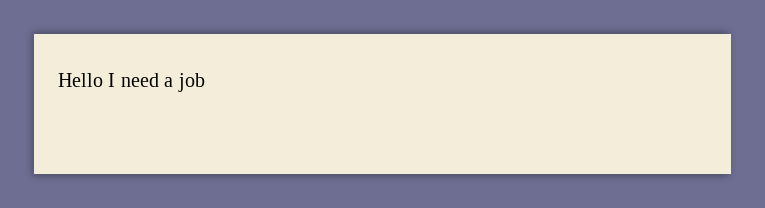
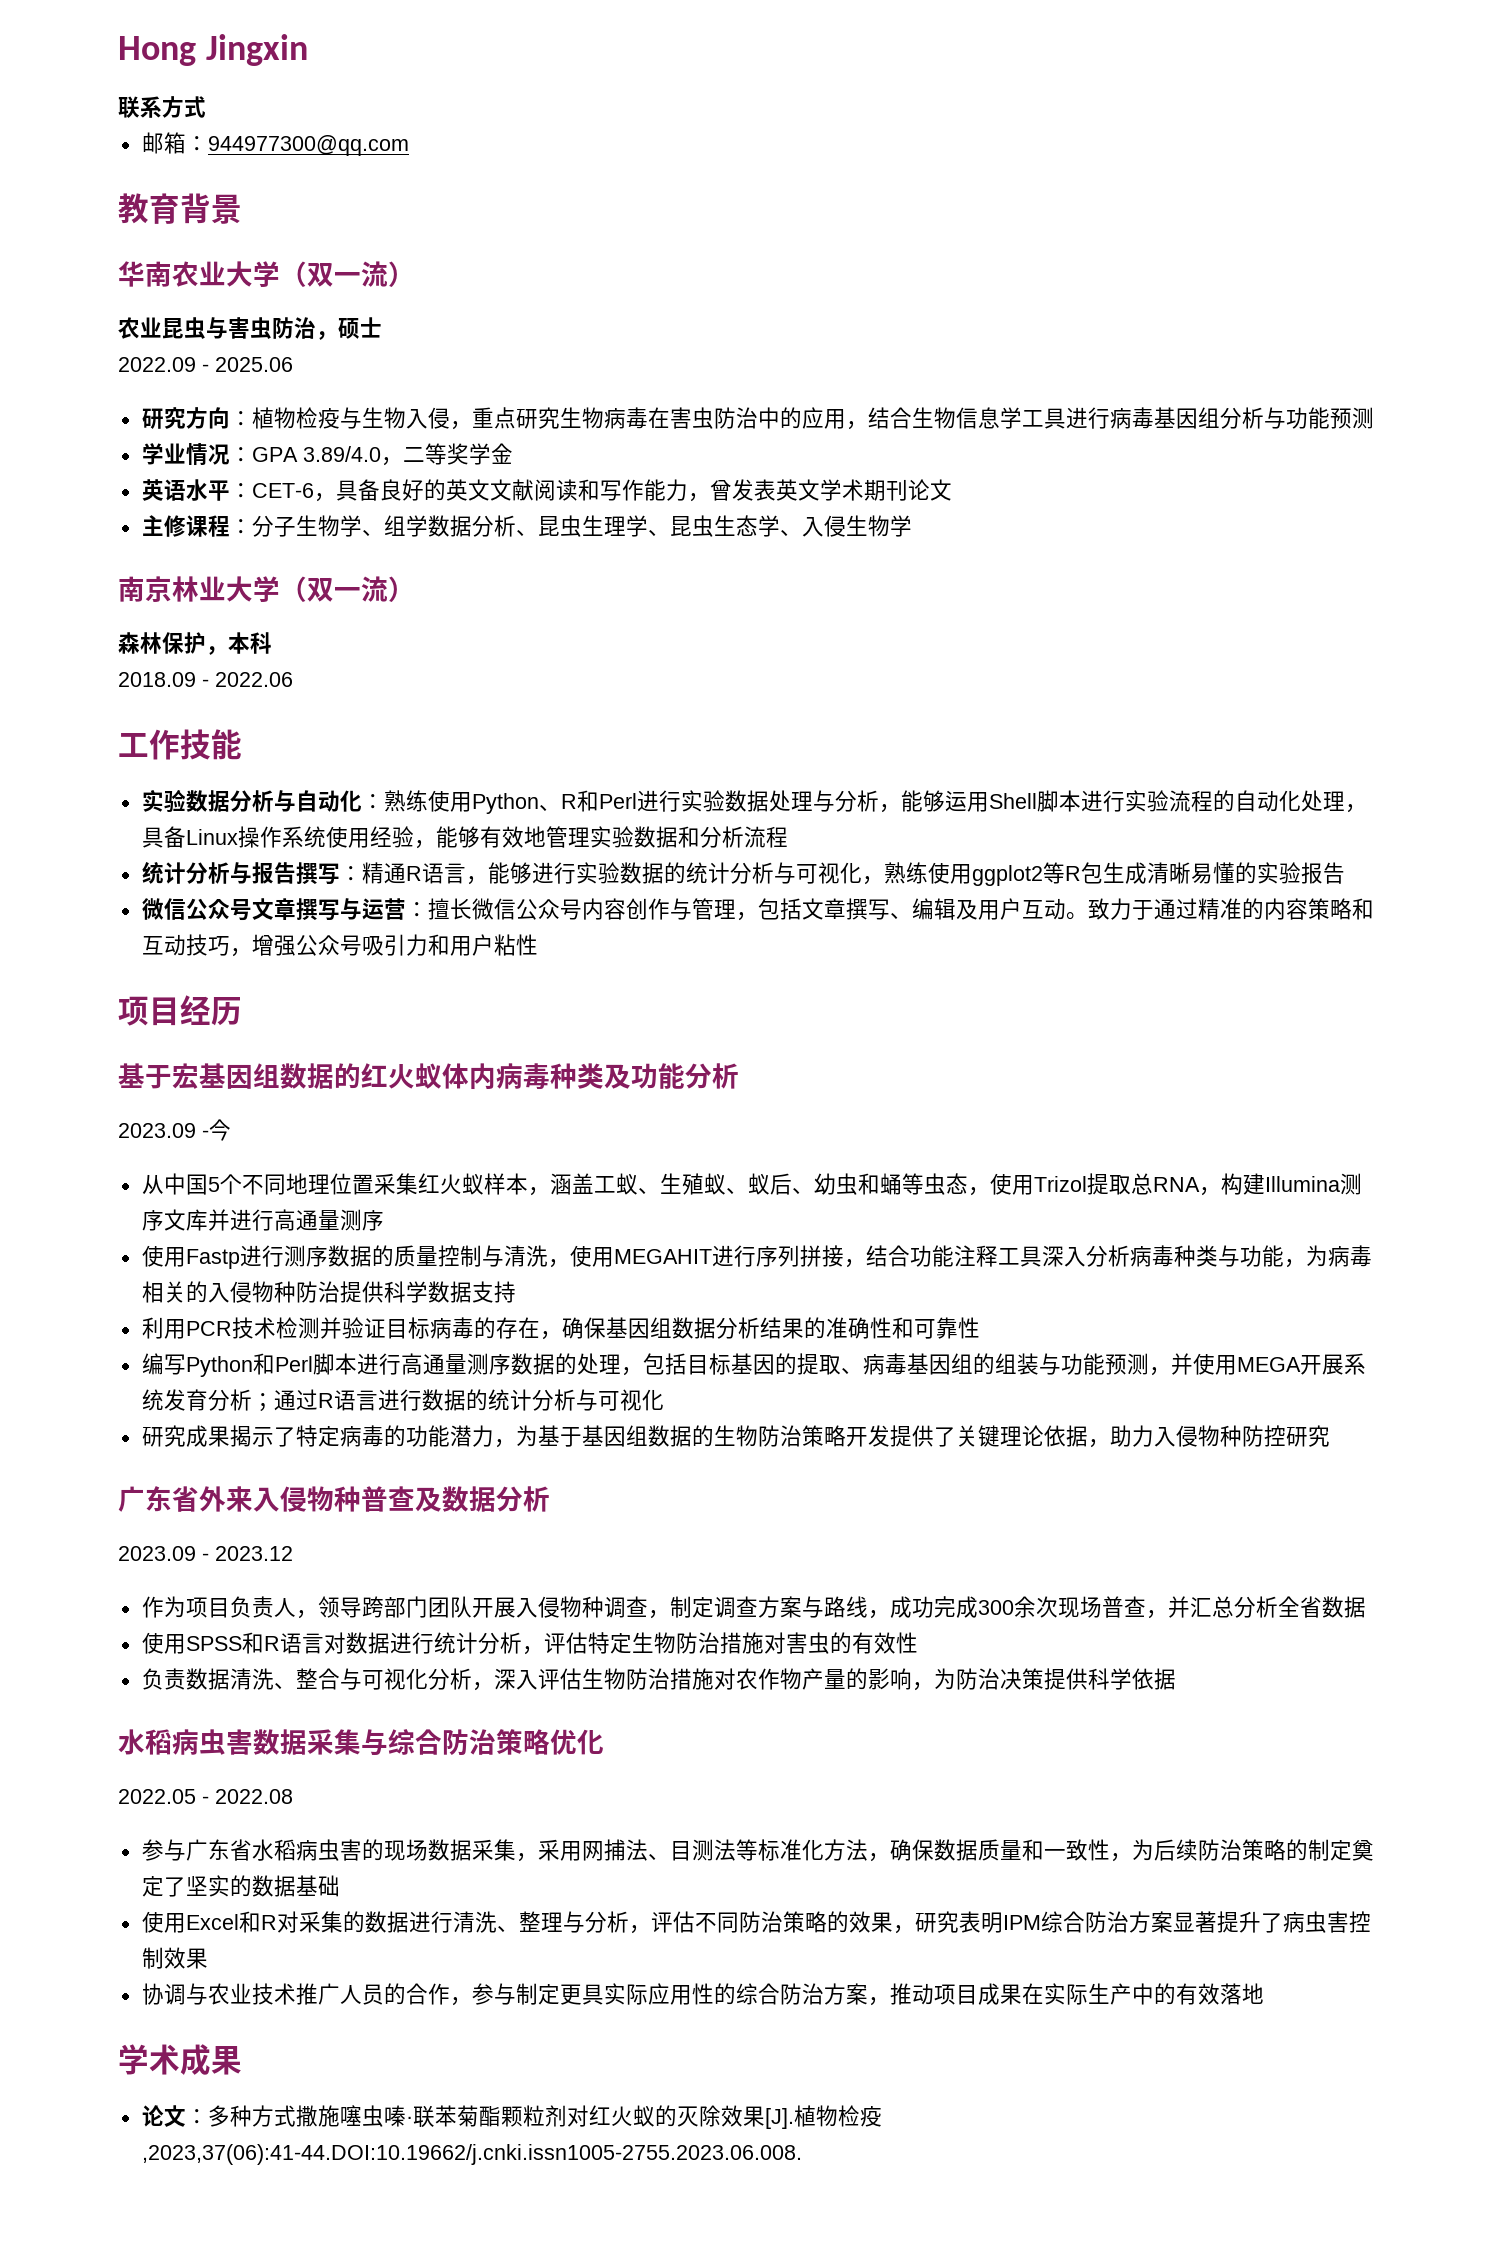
[58,73,205,92] Hello I need a job -> [118,34,308,66] [118,96,206,118] [141,132,409,156] [118,193,242,224] [118,261,415,287] [118,317,382,340] [118,357,293,372] [141,407,1374,430] [141,443,513,466] [141,479,952,502] [141,515,912,537] [118,576,415,602] [118,632,272,655] [118,672,293,687] [118,729,242,760] [141,789,1367,814] [141,826,788,849] [141,861,1345,886] [141,898,1374,921] [141,934,538,957] [118,995,242,1026] [118,1063,739,1090] [118,1119,231,1141] [141,1173,1362,1196] [141,1209,384,1231] [141,1245,1372,1269] [141,1281,516,1303] [141,1317,980,1340] [141,1353,1366,1377] [141,1389,664,1412] [141,1425,1330,1448] [118,1486,550,1512] [118,1546,293,1561] [141,1596,1366,1619] [141,1632,918,1655] [141,1668,1176,1691] [118,1729,604,1756] [118,1789,293,1804] [141,1839,1374,1862] [141,1875,340,1897] [141,1911,1371,1934] [141,1947,208,1969] [141,1983,1264,2006] [118,2044,242,2075] [141,2105,882,2129] [141,2144,802,2165] Hong Jingxin // 联系方式 // 邮箱：944977300@qq.com // 教育背景 // 华南农业大学（双一流） // 农业昆虫与害虫防治，硕士 // 2022.09 - 2025.06 // 研究方向：植物检疫与生物入侵，重点研究生物病毒在害虫防治中的应用，结合生物信息学工具进行病毒基因组分析与功能预测 // 学业情况：GPA 3.89/4.0，二等奖学金 // 英语水平：CET-6，具备良好的英文文献阅读和写作能力，曾发表英文学术期刊论文 // 主修课程：分子生物学、组学数据分析、昆虫生理学、昆虫生态学、入侵生物学 // 南京林业大学（双一流） // 森林保护，本科 // 2018.09 - 2022.06 // 工作技能 // 实验数据分析与自动化：熟练使用Python、R和Perl进行实验数据处理与分析，能够运用Shell脚本进行实验流程的自动化处理，具备Linux操作系统使用经验，能够有效地管理实验数据和分析流程 // 统计分析与报告撰写：精通R语言，能够进行实验数据的统计分析与可视化，熟练使用ggplot2等R包生成清晰易懂的实验报告 // 微信公众号文章撰写与运营：擅长微信公众号内容创作与管理，包括文章撰写、编辑及用户互动。致力于通过精准的内容策略和互动技巧，增强公众号吸引力和用户粘性 // 项目经历 // 基于宏基因组数据的红火蚁体内病毒种类及功能分析 // 2023.09 -今 // 从中国5个不同地理位置采集红火蚁样本，涵盖工蚁、生殖蚁、蚁后、幼虫和蛹等虫态，使用Trizol提取总RNA，构建Illumina测序文库并进行高通量测序 // 使用Fastp进行测序数据的质量控制与清洗，使用MEGAHIT进行序列拼接，结合功能注释工具深入分析病毒种类与功能，为病毒相关的入侵物种防治提供科学数据支持 // 利用PCR技术检测并验证目标病毒的存在，确保基因组数据分析结果的准确性和可靠性 // 编写Python和Perl脚本进行高通量测序数据的处理，包括目标基因的提取、病毒基因组的组装与功能预测，并使用MEGA开展系统发育分析；通过R语言进行数据的统计分析与可视化 // 研究成果揭示了特定病毒的功能潜力，为基于基因组数据的生物防治策略开发提供了关键理论依据，助力入侵物种防控研究 // 广东省外来入侵物种普查及数据分析 // 2023.09 - 2023.12 // 作为项目负责人，领导跨部门团队开展入侵物种调查，制定调查方案与路线，成功完成300余次现场普查，并汇总分析全省数据 // 使用SPSS和R语言对数据进行统计分析，评估特定生物防治措施对害虫的有效性 // 负责数据清洗、整合与可视化分析，深入评估生物防治措施对农作物产量的影响，为防治决策提供科学依据 // 水稻病虫害数据采集与综合防治策略优化 // 2022.05 - 2022.08 // 参与广东省水稻病虫害的现场数据采集，采用网捕法、目测法等标准化方法，确保数据质量和一致性，为后续防治策略的制定奠定了坚实的数据基础 // 使用Excel和R对采集的数据进行清洗、整理与分析，评估不同防治策略的效果，研究表明IPM综合防治方案显著提升了病虫害控制效果 // 协调与农业技术推广人员的合作，参与制定更具实际应用性的综合防治方案，推动项目成果在实际生产中的有效落地 // 学术成果 // 论文：多种方式撒施噻虫嗪·联苯菊酯颗粒剂对红火蚁的灭除效果[J].植物检疫,2023,37(06):41-44.DOI:10.19662/j.cnki.issn1005-2755.2023.06.008.

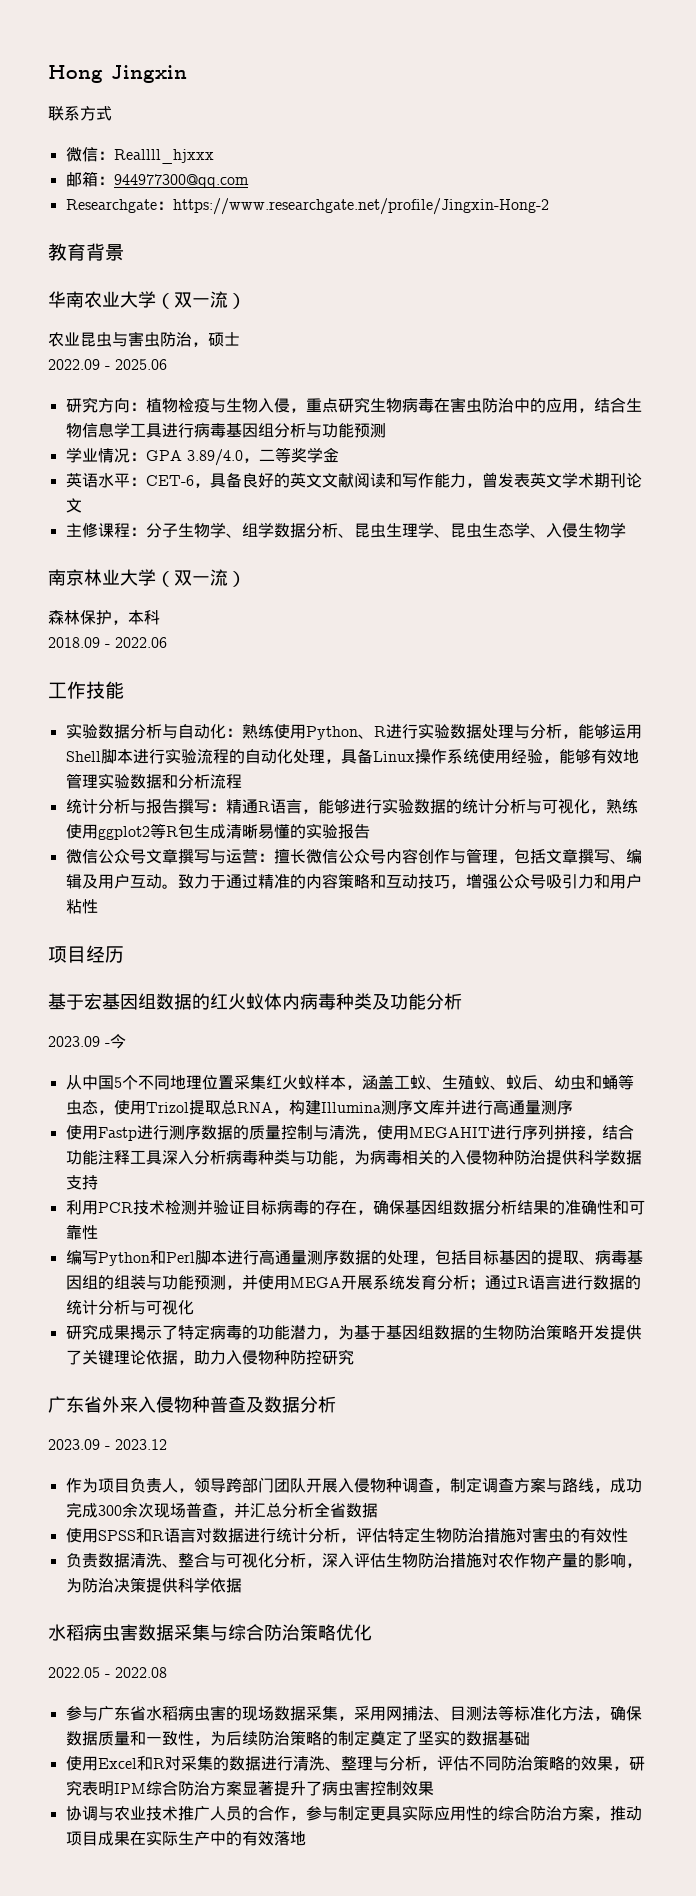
(206, 107) none -> [65,147,214,164] // 微信：Reallll_hjxxx
(409, 145) none -> [65,198,549,215] // Researchgate：https://www.researchgate.net/profile/Jingxin-Hong-2
[576,790,637,812] 和Perl -> (386, 731) none
[118,2044,242,2075] [141,2105,882,2129] [141,2144,802,2165] // 学术成果 // 论文：多种方式撒施噻虫嗪·联苯菊酯颗粒剂对红火蚁的灭除效果[J].植物检疫,2023,37(06):41-44.DOI:10.19662/j.cnki.issn1005-2755.2023.06.008. -> (306, 1838) none

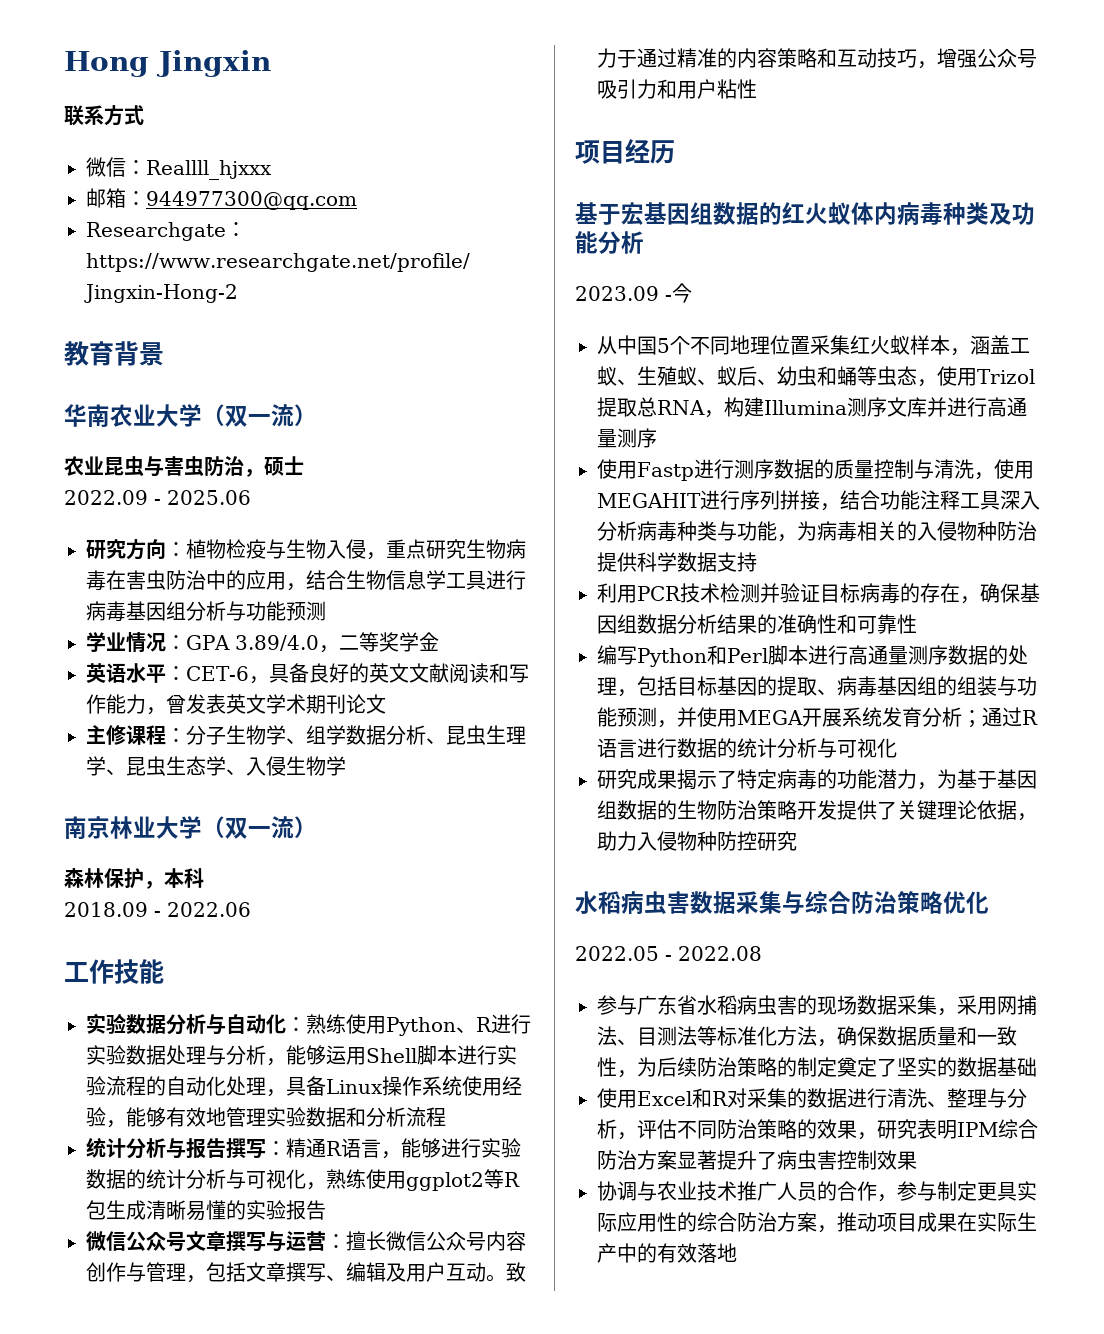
[48,1396,336,1413] [48,1439,167,1450] [65,1477,642,1493] [65,1502,378,1518] [65,1527,628,1543] [65,1552,642,1568] [65,1577,242,1593] // 广东省外来入侵物种普查及数据分析 // 2023.09 - 2023.12 // 作为项目负责人，领导跨部门团队开展入侵物种调查，制定调查方案与路线，成功完成300余次现场普查，并汇总分析全省数据 // 使用SPSS和R语言对数据进行统计分析，评估特定生物防治措施对害虫的有效性 // 负责数据清洗、整合与可视化分析，深入评估生物防治措施对农作物产量的影响，为防治决策提供科学依据 -> (797, 841) none

